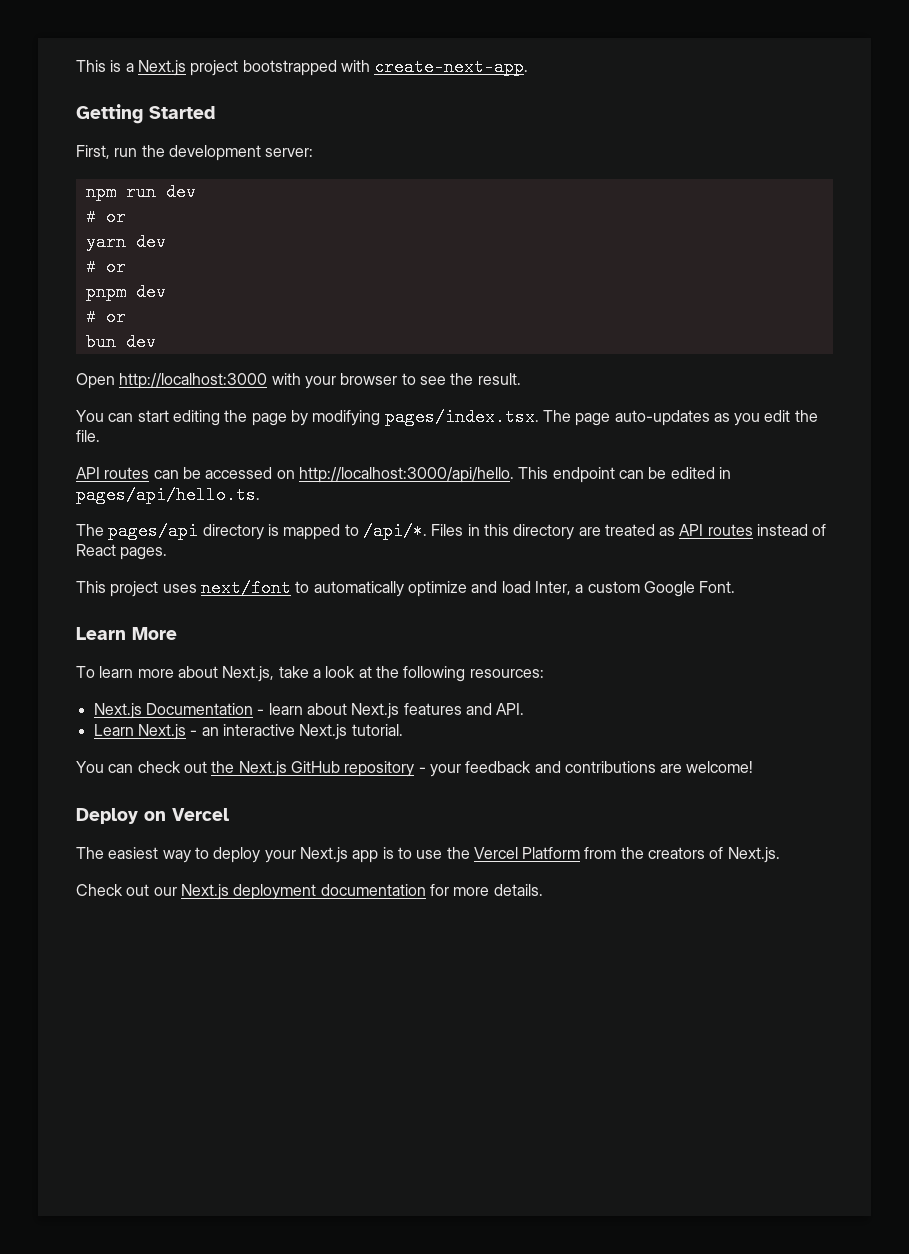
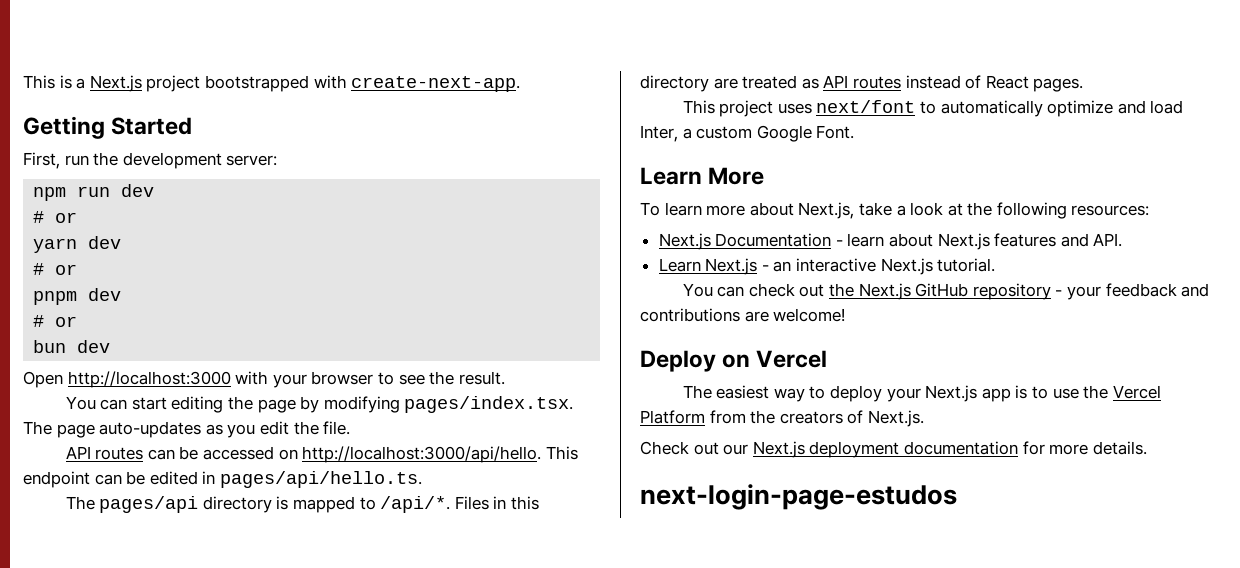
(543, 890) none -> [640,484,957,510] // next-login-page-estudos

